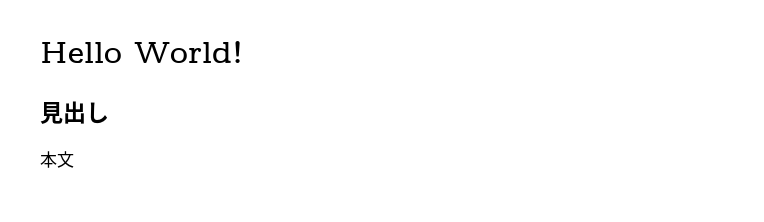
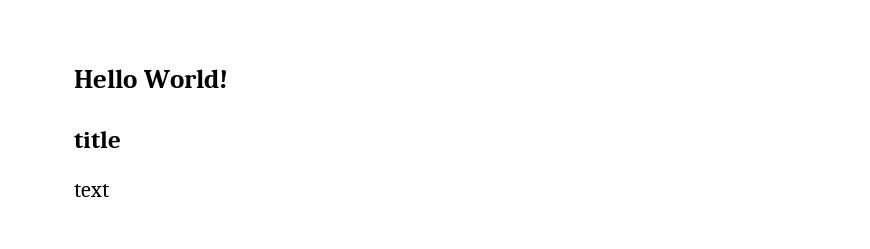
[40,101,109,124] [40,151,74,168] 見出し // 本文 -> [74,131,121,148] [74,184,110,197] title // text

